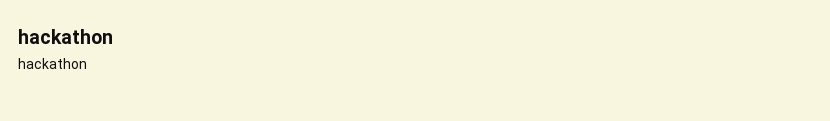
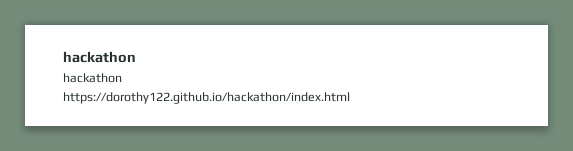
(87, 63) none -> [63,92,350,104] // https://dorothy122.github.io/hackathon/index.html

